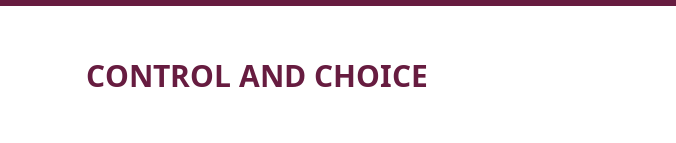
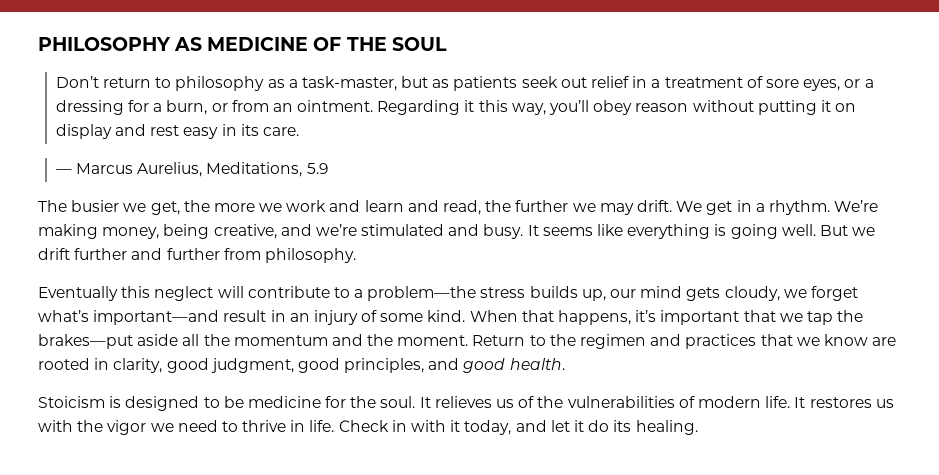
[86,65,429,87] CONTROL AND CHOICE -> [38,37,447,51] [55,76,874,91] [55,100,857,115] [55,124,299,139] [55,162,328,177] [38,200,879,215] [38,224,876,239] [38,248,356,263] [38,286,858,301] [38,310,864,325] [38,334,897,349] [38,358,565,373] [38,396,894,411] [38,420,698,435] PHILOSOPHY AS MEDICINE OF THE SOUL // Don’t return to philosophy as a task-master, but as patients seek out relief in a treatment of sore eyes, or a dressing for a burn, or from an ointment. Regarding it this way, you’ll obey reason without putting it on display and rest easy in its care. // — Marcus Aurelius, Meditations, 5.9 // The busier we get, the more we work and learn and read, the further we may drift. We get in a rhythm. We’re making money, being creative, and we’re stimulated and busy. It seems like everything is going well. But we drift further and further from philosophy. // Eventually this neglect will contribute to a problem—the stress builds up, our mind gets cloudy, we forget what’s important—and result in an injury of some kind. When that happens, it’s important that we tap the brakes—put aside all the momentum and the moment. Return to the regimen and practices that we know are rooted in clarity, good judgment, good principles, and good health. // Stoicism is designed to be medicine for the soul. It relieves us of the vulnerabilities of modern life. It restores us with the vigor we need to thrive in life. Check in with it today, and let it do its healing.

